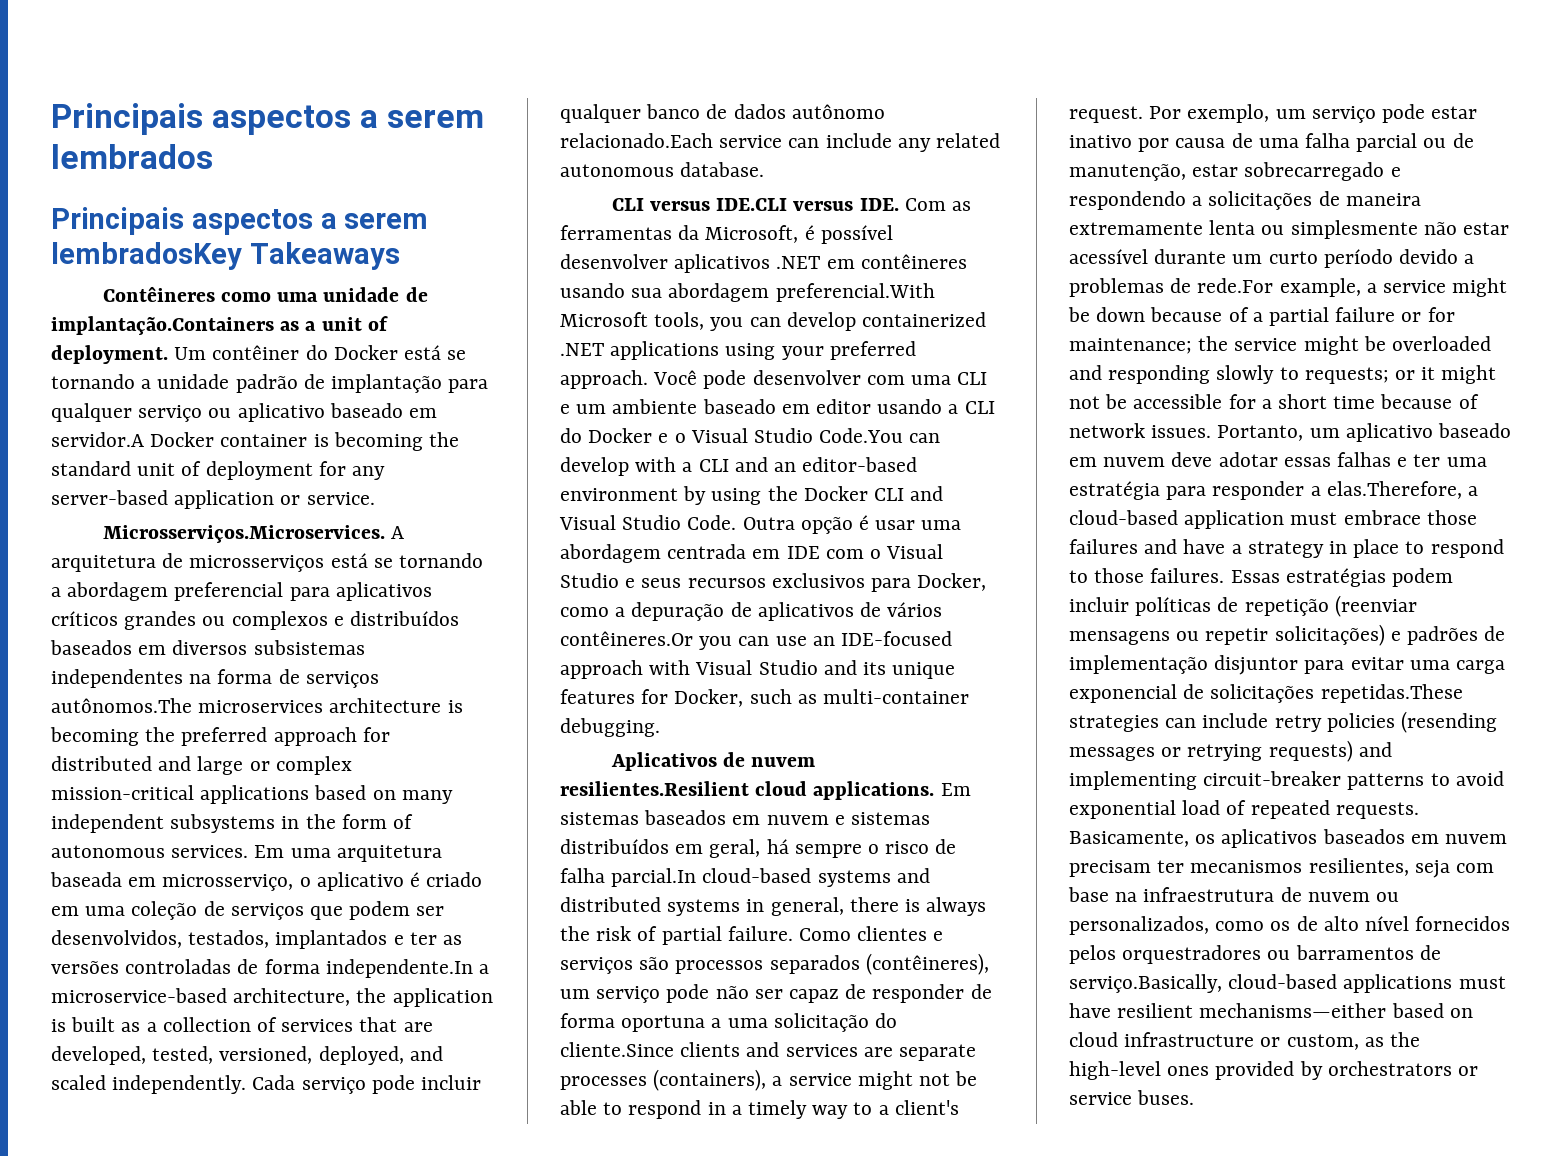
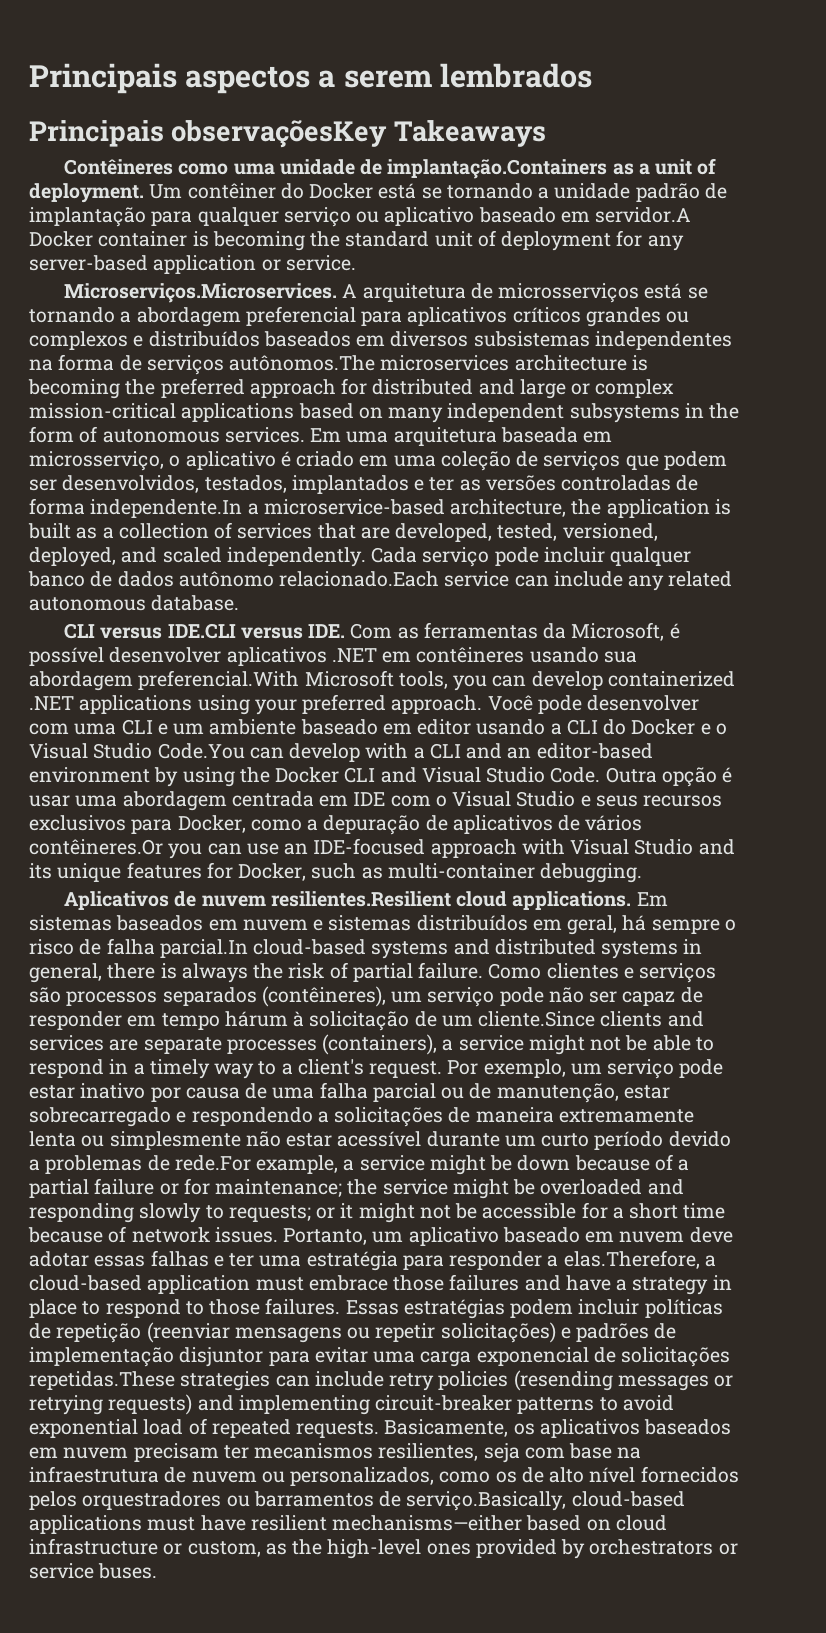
[191,209,429,235] [51,242,242,270] aspectos a serem lembradosKey -> [171,120,388,148] observaçõesKey
[102,525,385,543] Microsserviços.Microservices. -> [64,283,338,303] Microserviços.Microservices.
[970,984,992,999] [560,1013,898,1032] de forma oportuna a uma solicitação do -> [127,1011,473,1031] em tempo hárum à solicitação de um

